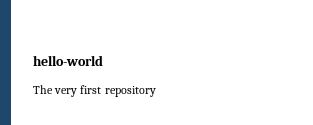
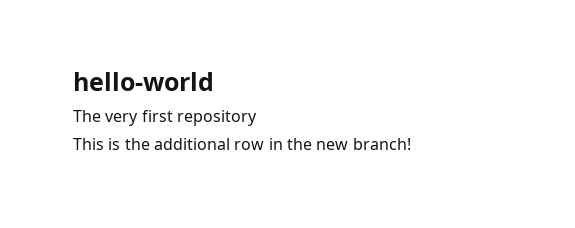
(156, 91) none -> [73,138,411,150] // This is the additional row in the new branch!

